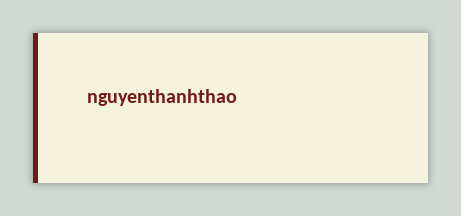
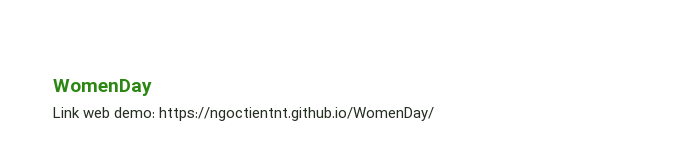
[87,89,237,106] nguyenthanhthao -> [53,79,152,96] [53,107,435,121] WomenDay // Link web demo: https://ngoctientnt.github.io/WomenDay/

